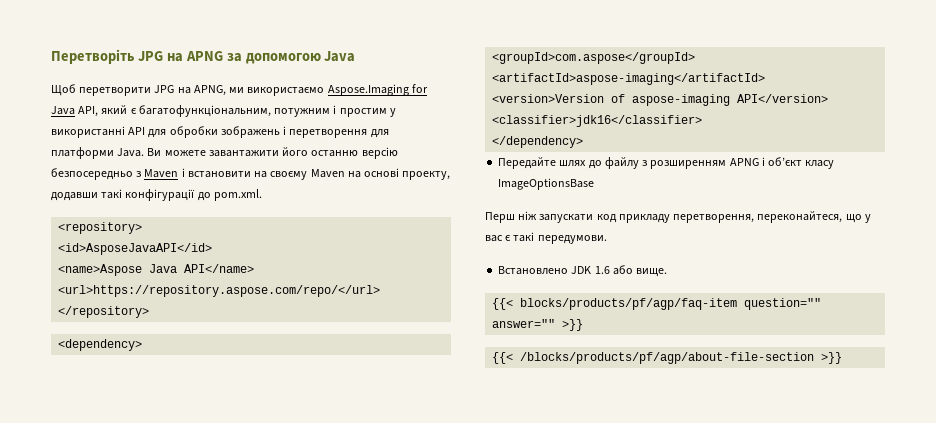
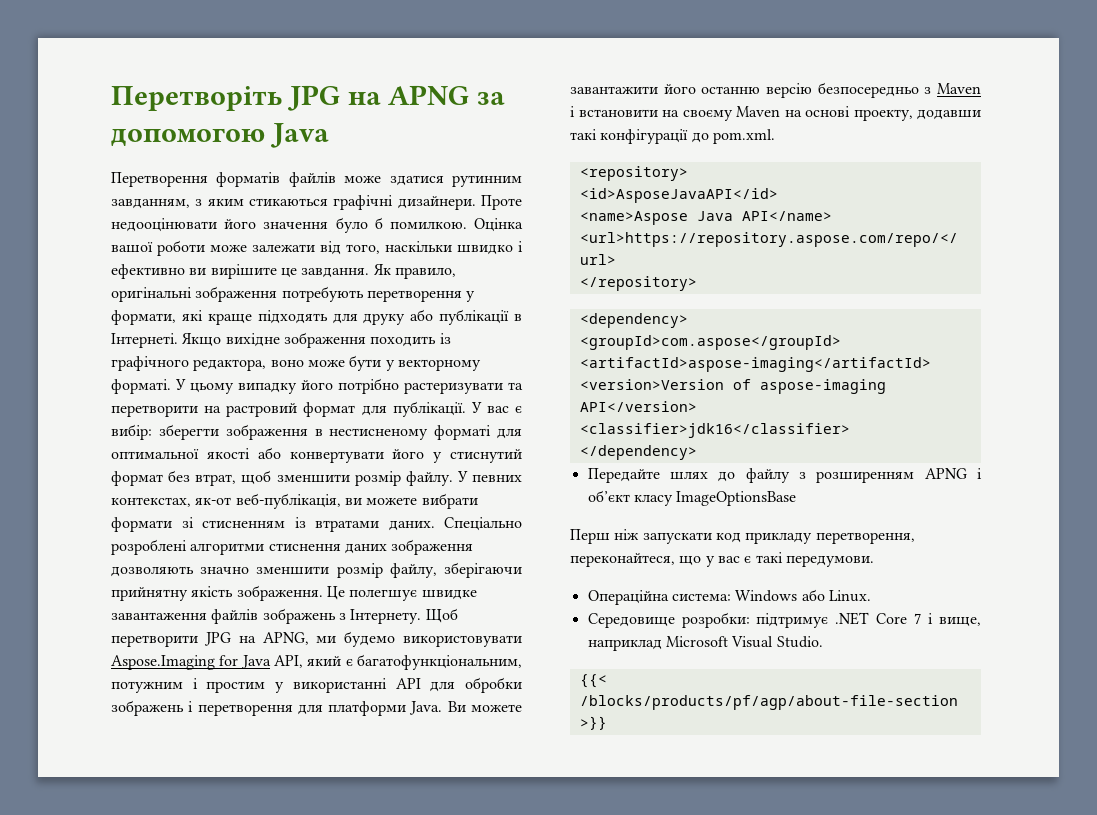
(356, 56) none -> [111,172,523,187] [111,195,522,210] [111,217,524,233] [111,240,523,256] [111,263,456,279] [111,286,476,302] [111,309,522,325] [111,332,451,348] [111,355,481,371] [111,378,523,394] [111,401,522,417] [111,424,522,440] [111,447,522,463] [111,470,522,486] [111,493,478,509] [111,517,522,532] [111,539,474,555] [111,562,522,578] [111,585,477,601] [111,608,422,624] Перетворення форматів файлів може здатися рутинним завданням, з яким стикаються графічні дизайнери. Проте недооцінювати його значення було б помилкою. Оцінка вашої роботи може залежати від того, наскільки швидко і ефективно ви вирішите це завдання. Як правило, оригінальні зображення потребують перетворення у формати, які краще підходять для друку або публікації в Інтернеті. Якщо вихідне зображення походить із графічного редактора, воно може бути у векторному форматі. У цьому випадку його потрібно растеризувати та перетворити на растровий формат для публікації. У вас є вибір: зберегти зображення в нестисненому форматі для оптимальної якості або конвертувати його у стиснутий формат без втрат, щоб зменшити розмір файлу. У певних контекстах, як-от веб-публікація, ви можете вибрати формати зі стисненням із втратами даних. Спеціально розроблені алгоритми стиснення даних зображення дозволяють значно зменшити розмір файлу, зберігаючи прийнятну якість зображення. Це полегшує швидке завантаження файлів зображень з Інтернету.
[247,87,325,96] використаємо -> [344,631,522,647] будемо використовувати
[498,265,668,277] [492,298,822,310] [492,319,584,331] Встановлено JDK 1.6 або вище. // {{< blocks/products/pf/agp/faq-item question="" answer="" >}} -> [587,589,871,605] [587,612,981,628] [587,636,823,651] Операційна система: Windows або Linux. // Середовище розробки: підтримує .NET Core 7 і вище, наприклад Microsoft Visual Studio.

